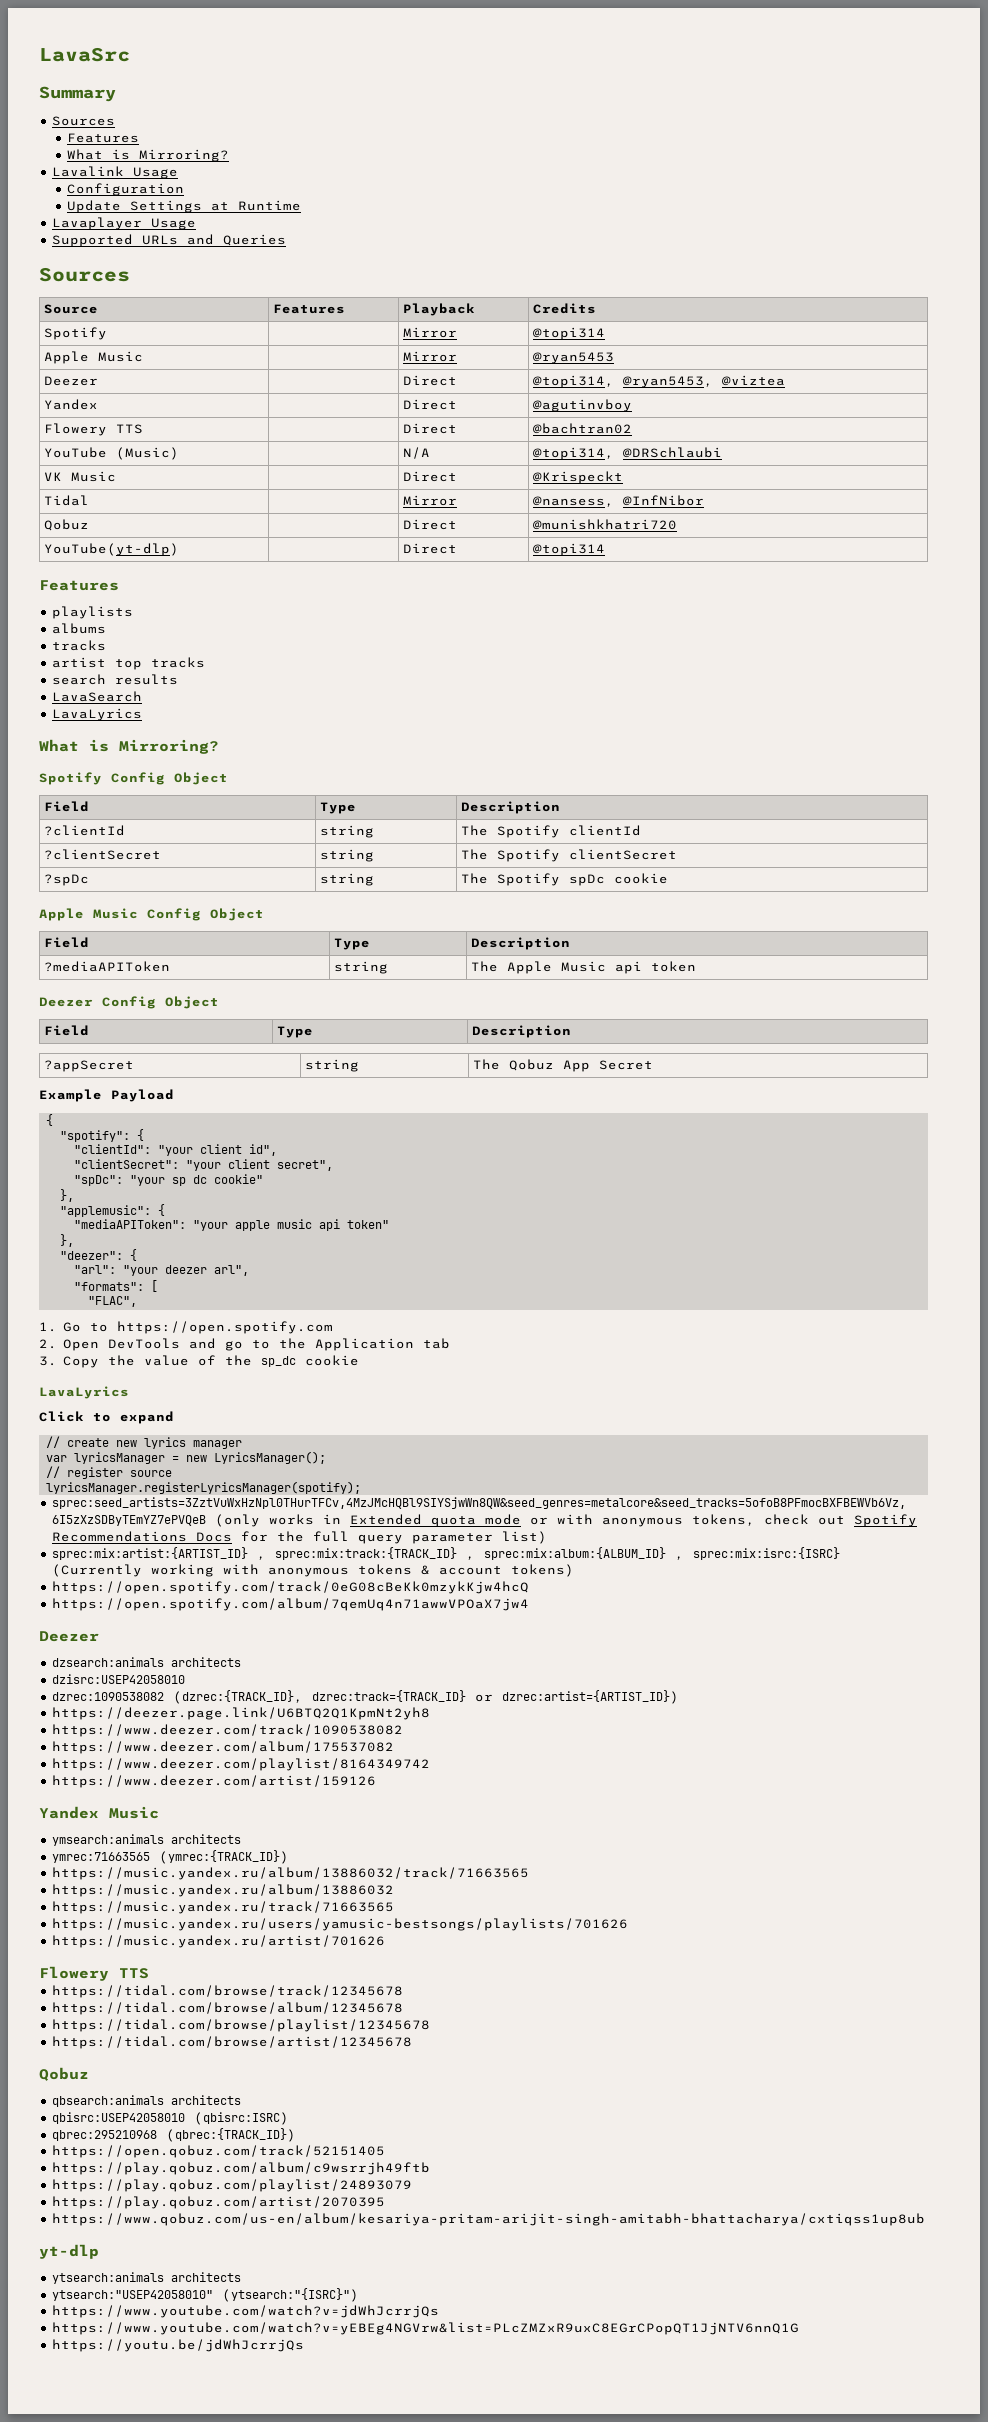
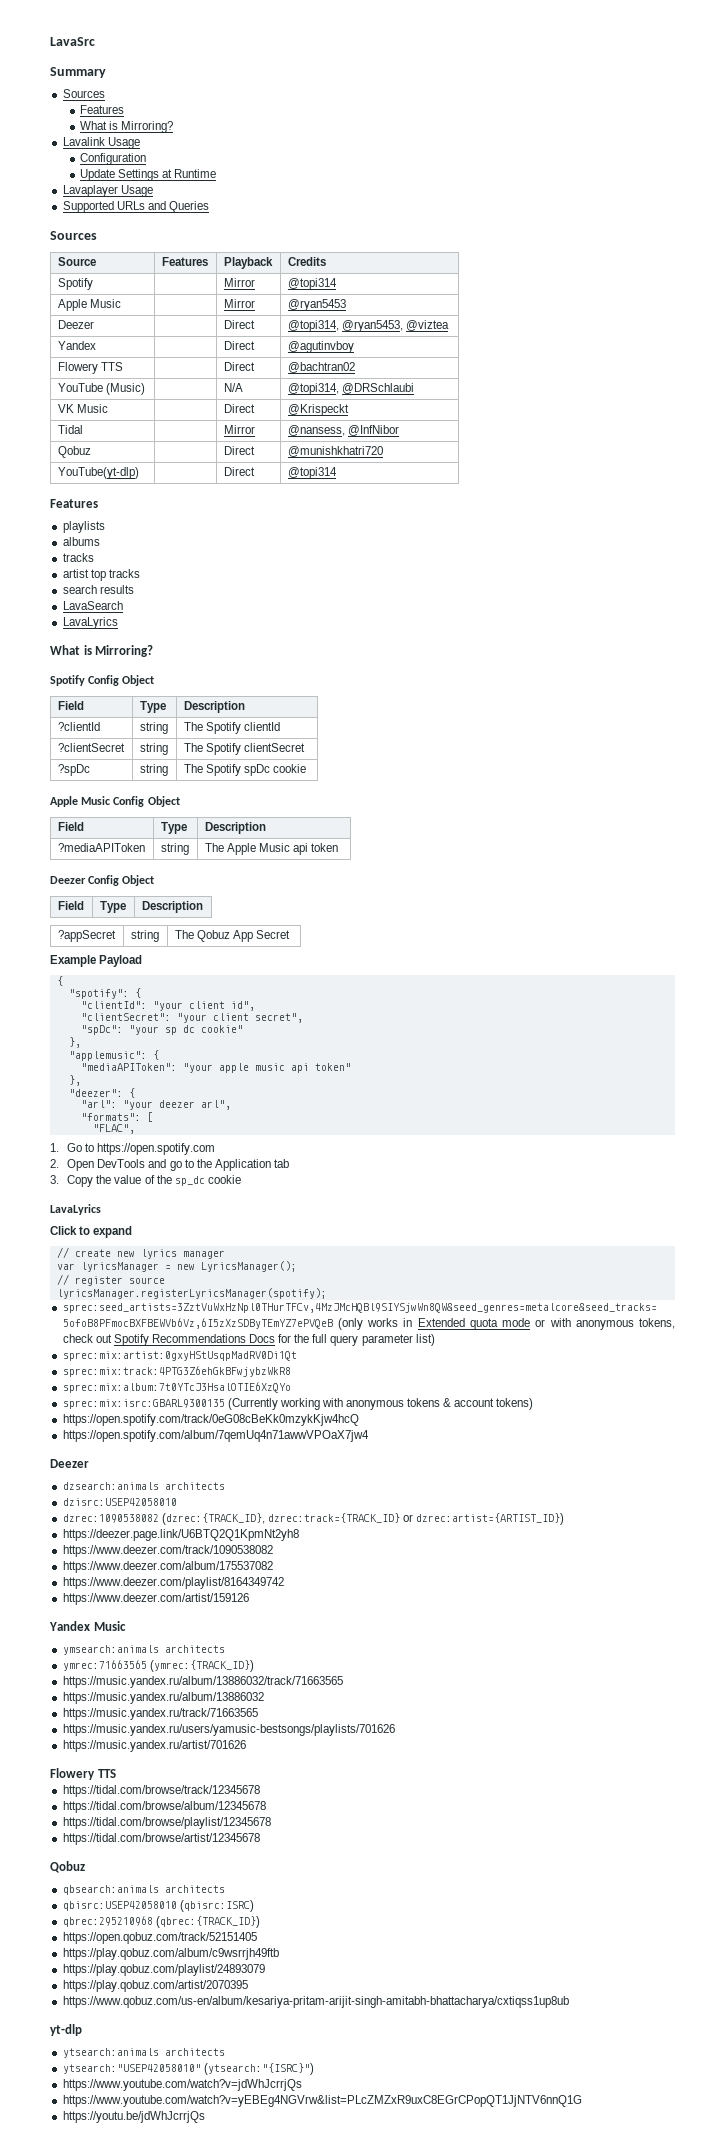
[52,1547,841,1560] sprec:mix:artist:{ARTIST_ID} , sprec:mix:track:{TRACK_ID} , sprec:mix:album:{ALBUM_ID} , sprec:mix:isrc:{ISRC} -> [62,1351,297,1361] [62,1366,291,1377] [62,1382,291,1393] [62,1399,225,1409] sprec:mix:artist:0gxyHStUsqpMadRV0Di1Qt // sprec:mix:track:4PTG3Z6ehGkBFwjybzWkR8 // sprec:mix:album:7t0YTcJ3HsalOTIE6XzQYo // sprec:mix:isrc:GBARL9300135

